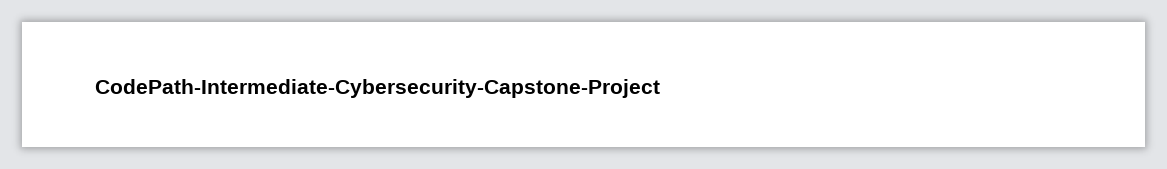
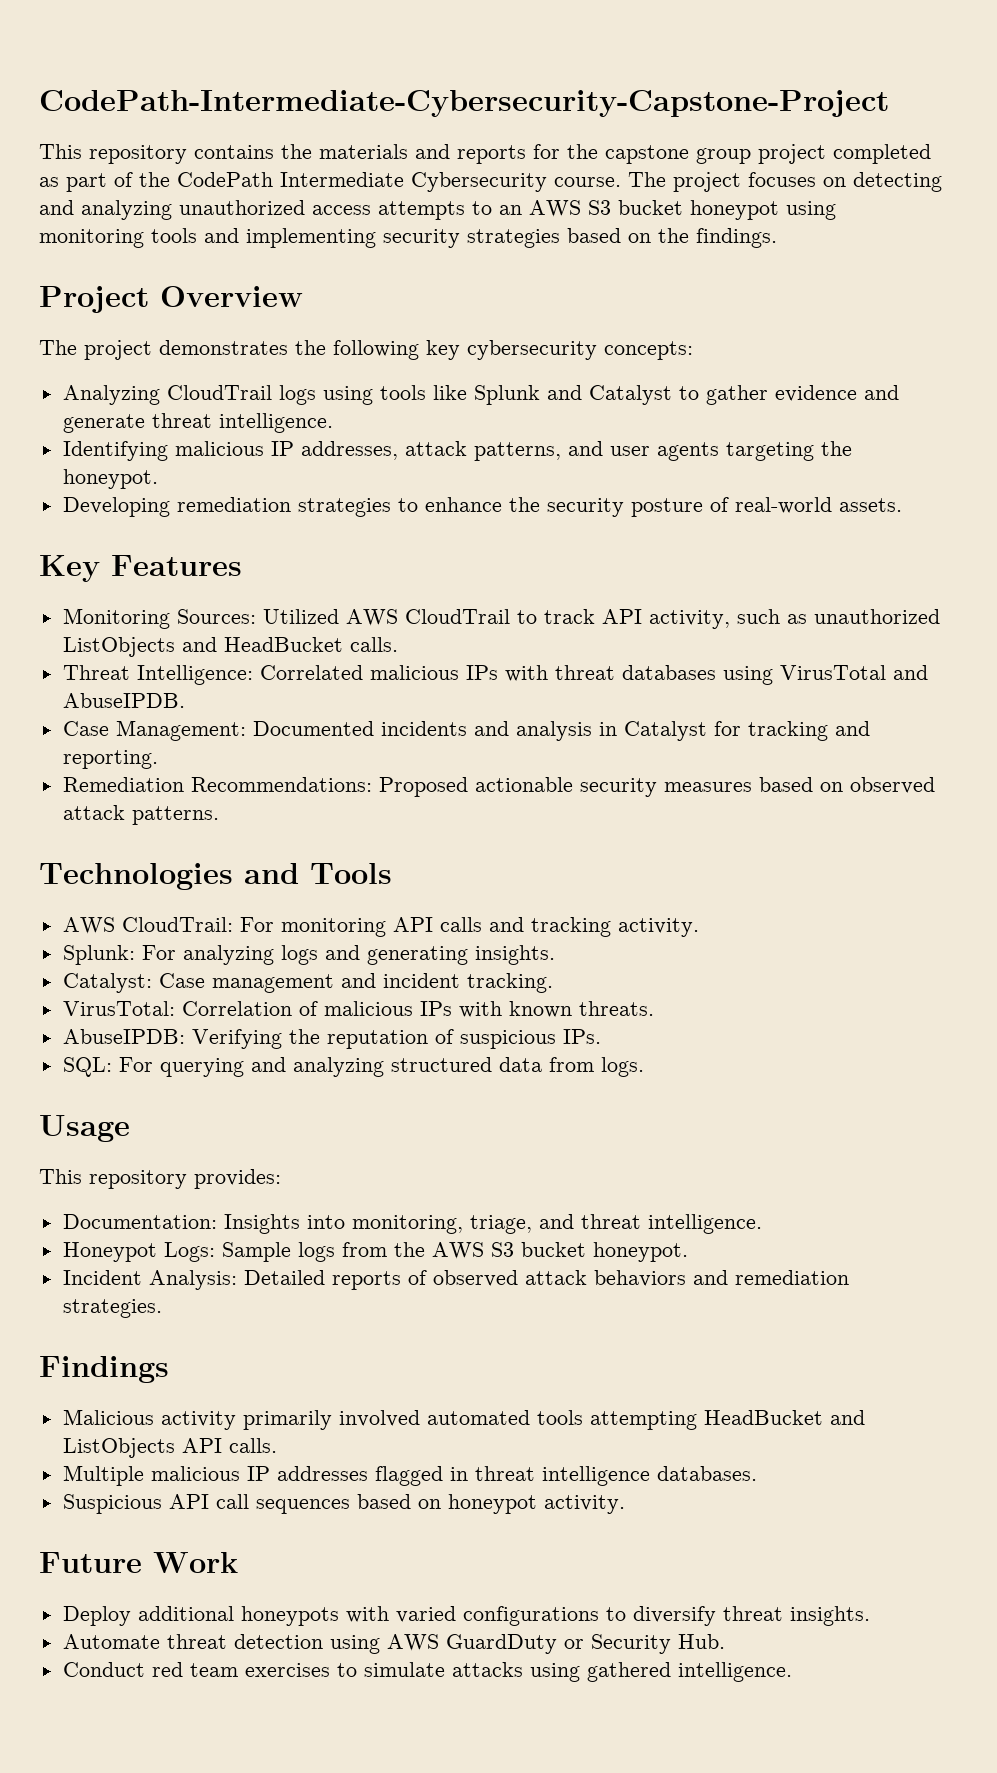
(660, 88) none -> [39,144,931,164] [39,172,942,192] [39,200,836,220] [39,228,777,248] [39,286,303,313] [39,340,693,360] [62,385,899,405] [62,413,333,433] [62,441,852,461] [62,469,158,489] [62,497,902,517] [39,555,242,582] [62,608,940,629] [62,637,398,657] [62,665,928,685] [62,693,185,708] [62,720,870,741] [62,750,158,769] [62,777,935,797] [62,805,219,825] [39,863,392,890] [62,917,699,937] [62,945,555,965] [62,973,553,993] [62,1001,654,1018] [62,1029,601,1049] [62,1057,644,1077] [39,1115,130,1142] [39,1169,281,1189] [62,1214,762,1234] [62,1242,688,1262] [62,1270,849,1290] [62,1299,162,1318] [39,1356,169,1383] [62,1409,865,1430] [62,1438,277,1458] [62,1465,757,1486] [62,1494,625,1514] [39,1552,238,1573] [62,1606,870,1626] [62,1634,725,1654] [62,1662,792,1682] // This repository contains the materials and reports for the capstone group project completed as part of the CodePath Intermediate Cybersecurity course. The project focuses on detecting and analyzing unauthorized access attempts to an AWS S3 bucket honeypot using monitoring tools and implementing security strategies based on the findings. // Project Overview // The project demonstrates the following key cybersecurity concepts: // Analyzing CloudTrail logs using tools like Splunk and Catalyst to gather evidence and generate threat intelligence. // Identifying malicious IP addresses, attack patterns, and user agents targeting the honeypot. // Developing remediation strategies to enhance the security posture of real-world assets. // Key Features // Monitoring Sources: Utilized AWS CloudTrail to track API activity, such as unauthorized ListObjects and HeadBucket calls. // Threat Intelligence: Correlated malicious IPs with threat databases using VirusTotal and AbuseIPDB. // Case Management: Documented incidents and analysis in Catalyst for tracking and reporting. // Remediation Recommendations: Proposed actionable security measures based on observed attack patterns. // Technologies and Tools // AWS CloudTrail: For monitoring API calls and tracking activity. // Splunk: For analyzing logs and generating insights. // Catalyst: Case management and incident tracking. // VirusTotal: Correlation of malicious IPs with known threats. // AbuseIPDB: Verifying the reputation of suspicious IPs. // SQL: For querying and analyzing structured data from logs. // Usage // This repository provides: // Documentation: Insights into monitoring, triage, and threat intelligence. // Honeypot Logs: Sample logs from the AWS S3 bucket honeypot. // Incident Analysis: Detailed reports of observed attack behaviors and remediation strategies. // Findings // Malicious activity primarily involved automated tools attempting HeadBucket and ListObjects API calls. // Multiple malicious IP addresses flagged in threat intelligence databases. // Suspicious API call sequences based on honeypot activity. // Future Work // Deploy additional honeypots with varied configurations to diversify threat insights. // Automate threat detection using AWS GuardDuty or Security Hub. // Conduct red team exercises to simulate attacks using gathered intelligence.

